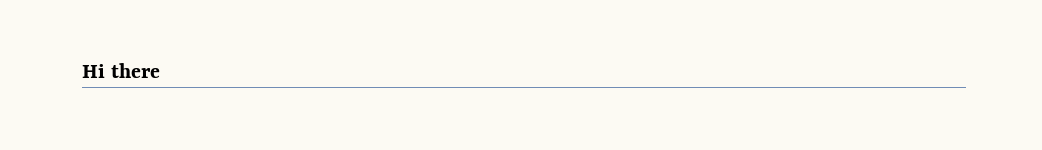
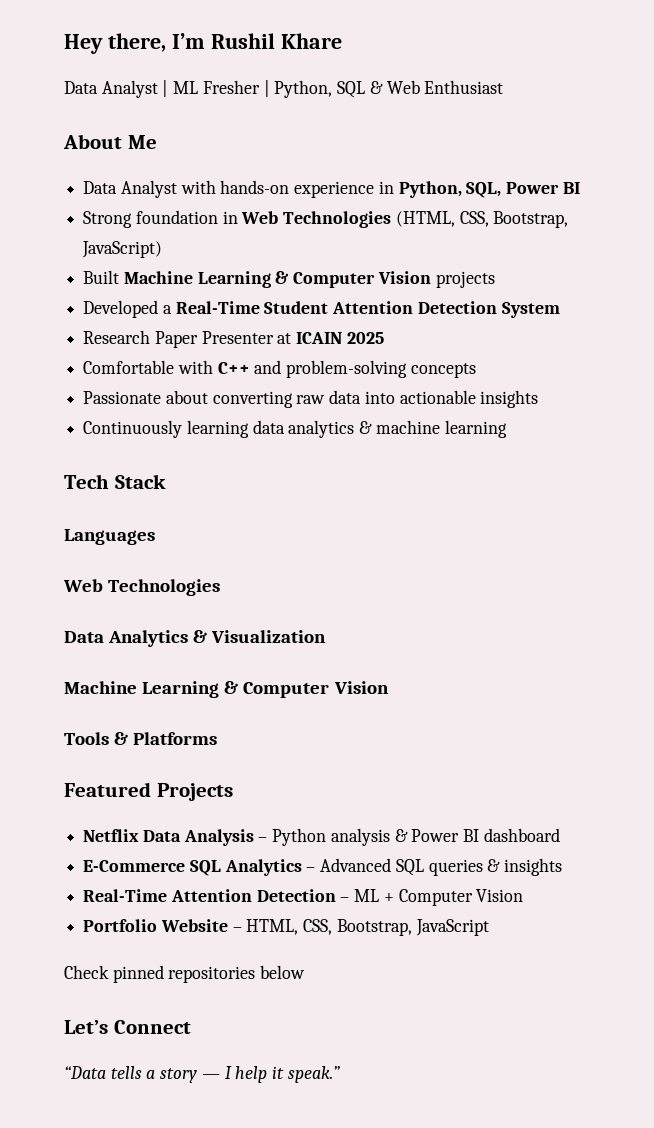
[82,63,161,78] Hi there -> [64,33,342,54] [64,80,504,98] [63,134,157,149] [83,180,580,198] [83,210,569,228] [82,241,163,258] [83,270,495,288] [83,300,560,318] [83,330,384,348] [83,360,476,378] [83,390,539,408] [83,420,507,438] [64,474,166,489] [64,529,155,545] [63,579,221,596] [64,630,327,647] [64,681,389,698] [64,732,218,745] [64,782,233,801] [83,828,560,846] [83,858,563,876] [83,889,524,906] [83,919,489,936] [64,965,306,983] [64,1020,191,1034] [64,1066,340,1083] Hey there, I’m Rushil Khare // Data Analyst | ML Fresher | Python, SQL & Web Enthusiast // About Me // Data Analyst with hands-on experience in Python, SQL, Power BI // Strong foundation in Web Technologies (HTML, CSS, Bootstrap, JavaScript) // Built Machine Learning & Computer Vision projects // Developed a Real-Time Student Attention Detection System // Research Paper Presenter at ICAIN 2025 // Comfortable with C++ and problem-solving concepts // Passionate about converting raw data into actionable insights // Continuously learning data analytics & machine learning // Tech Stack // Languages // Web Technologies // Data Analytics & Visualization // Machine Learning & Computer Vision // Tools & Platforms // Featured Projects // Netflix Data Analysis – Python analysis & Power BI dashboard // E-Commerce SQL Analytics – Advanced SQL queries & insights // Real-Time Attention Detection – ML + Computer Vision // Portfolio Website – HTML, CSS, Bootstrap, JavaScript // Check pinned repositories below // Let’s Connect // “Data tells a story — I help it speak.”

